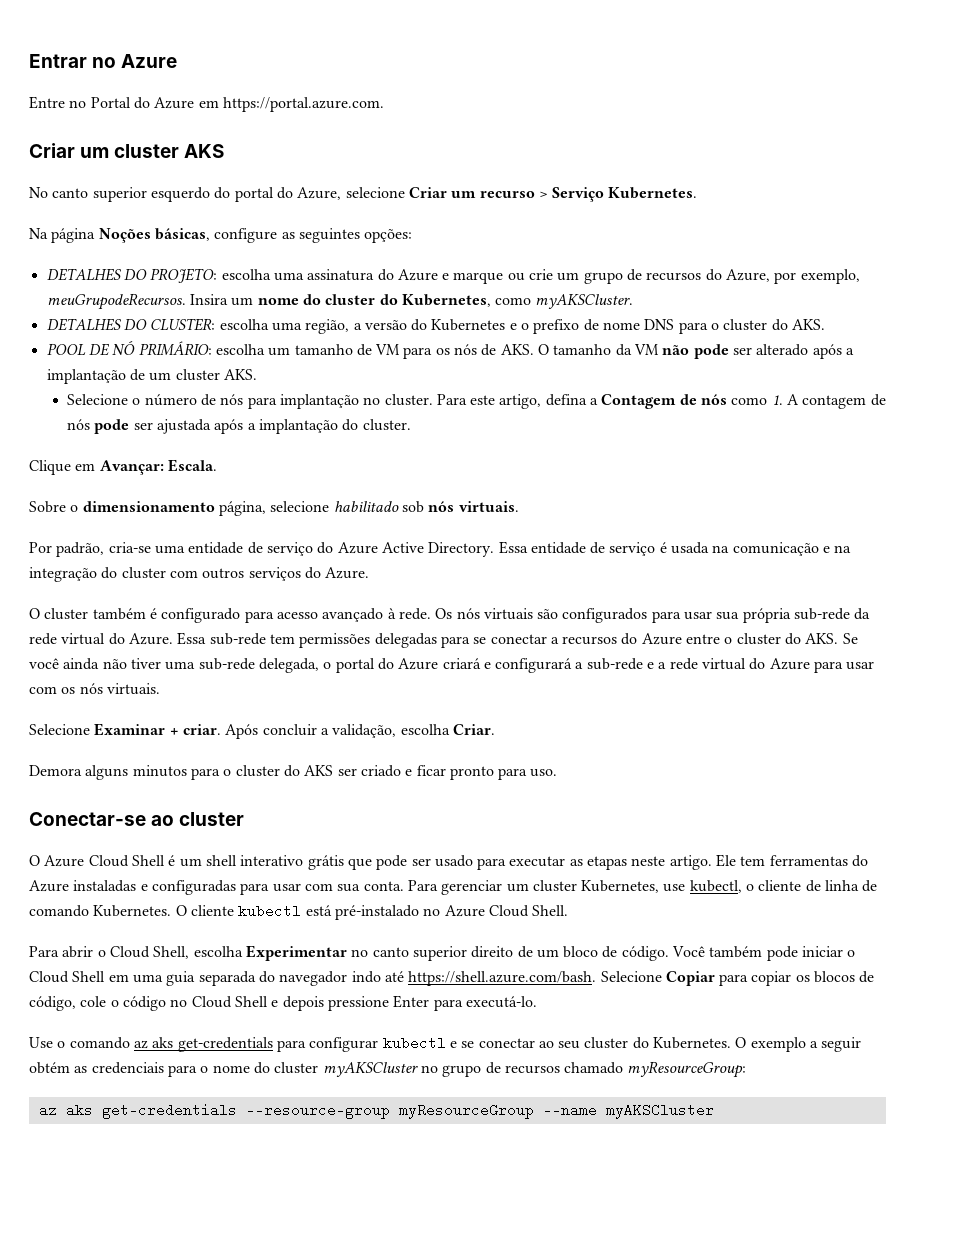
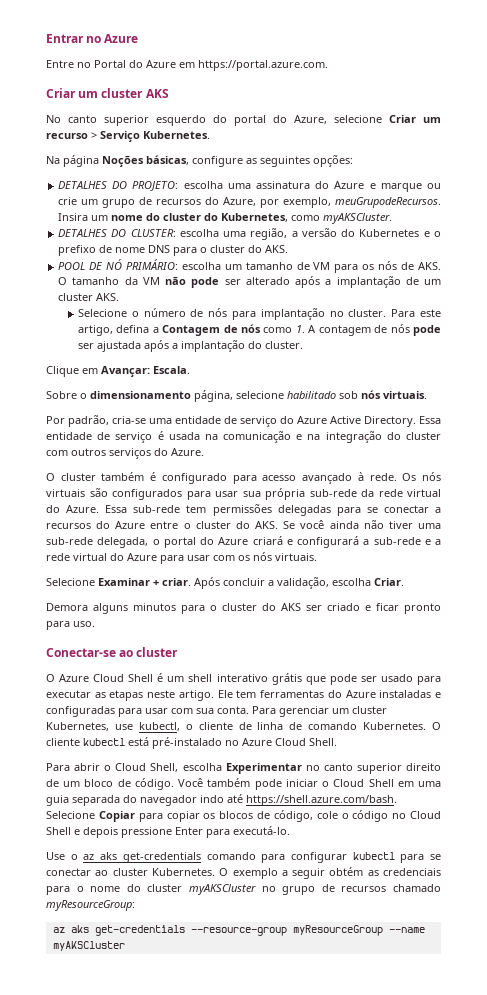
[69,1037,273,1052] comando az aks get-credentials -> [83,852,256,863] az aks get-credentials comando
[449,1041,457,1048] e -> [400,854,425,863] para
[558,1037,649,1049] seu cluster do -> [112,868,148,876] cluster

